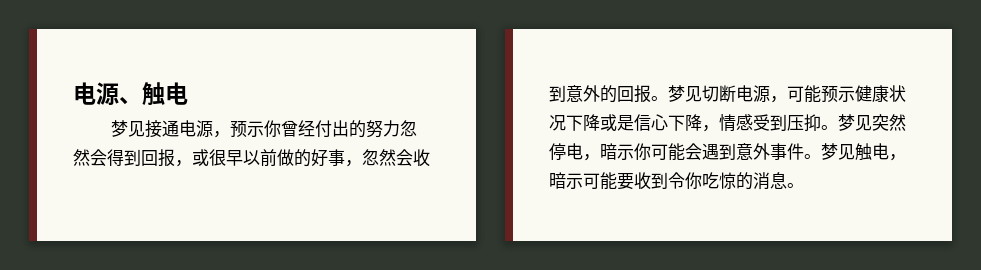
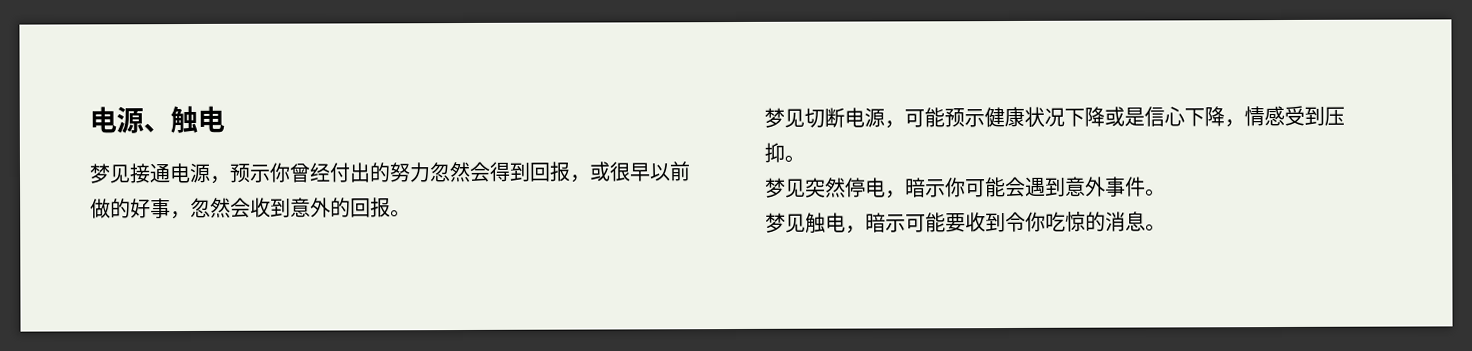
(668, 98) none -> (411, 213) //
(838, 127) none -> (805, 158) //
(821, 156) none -> (1166, 192) //

